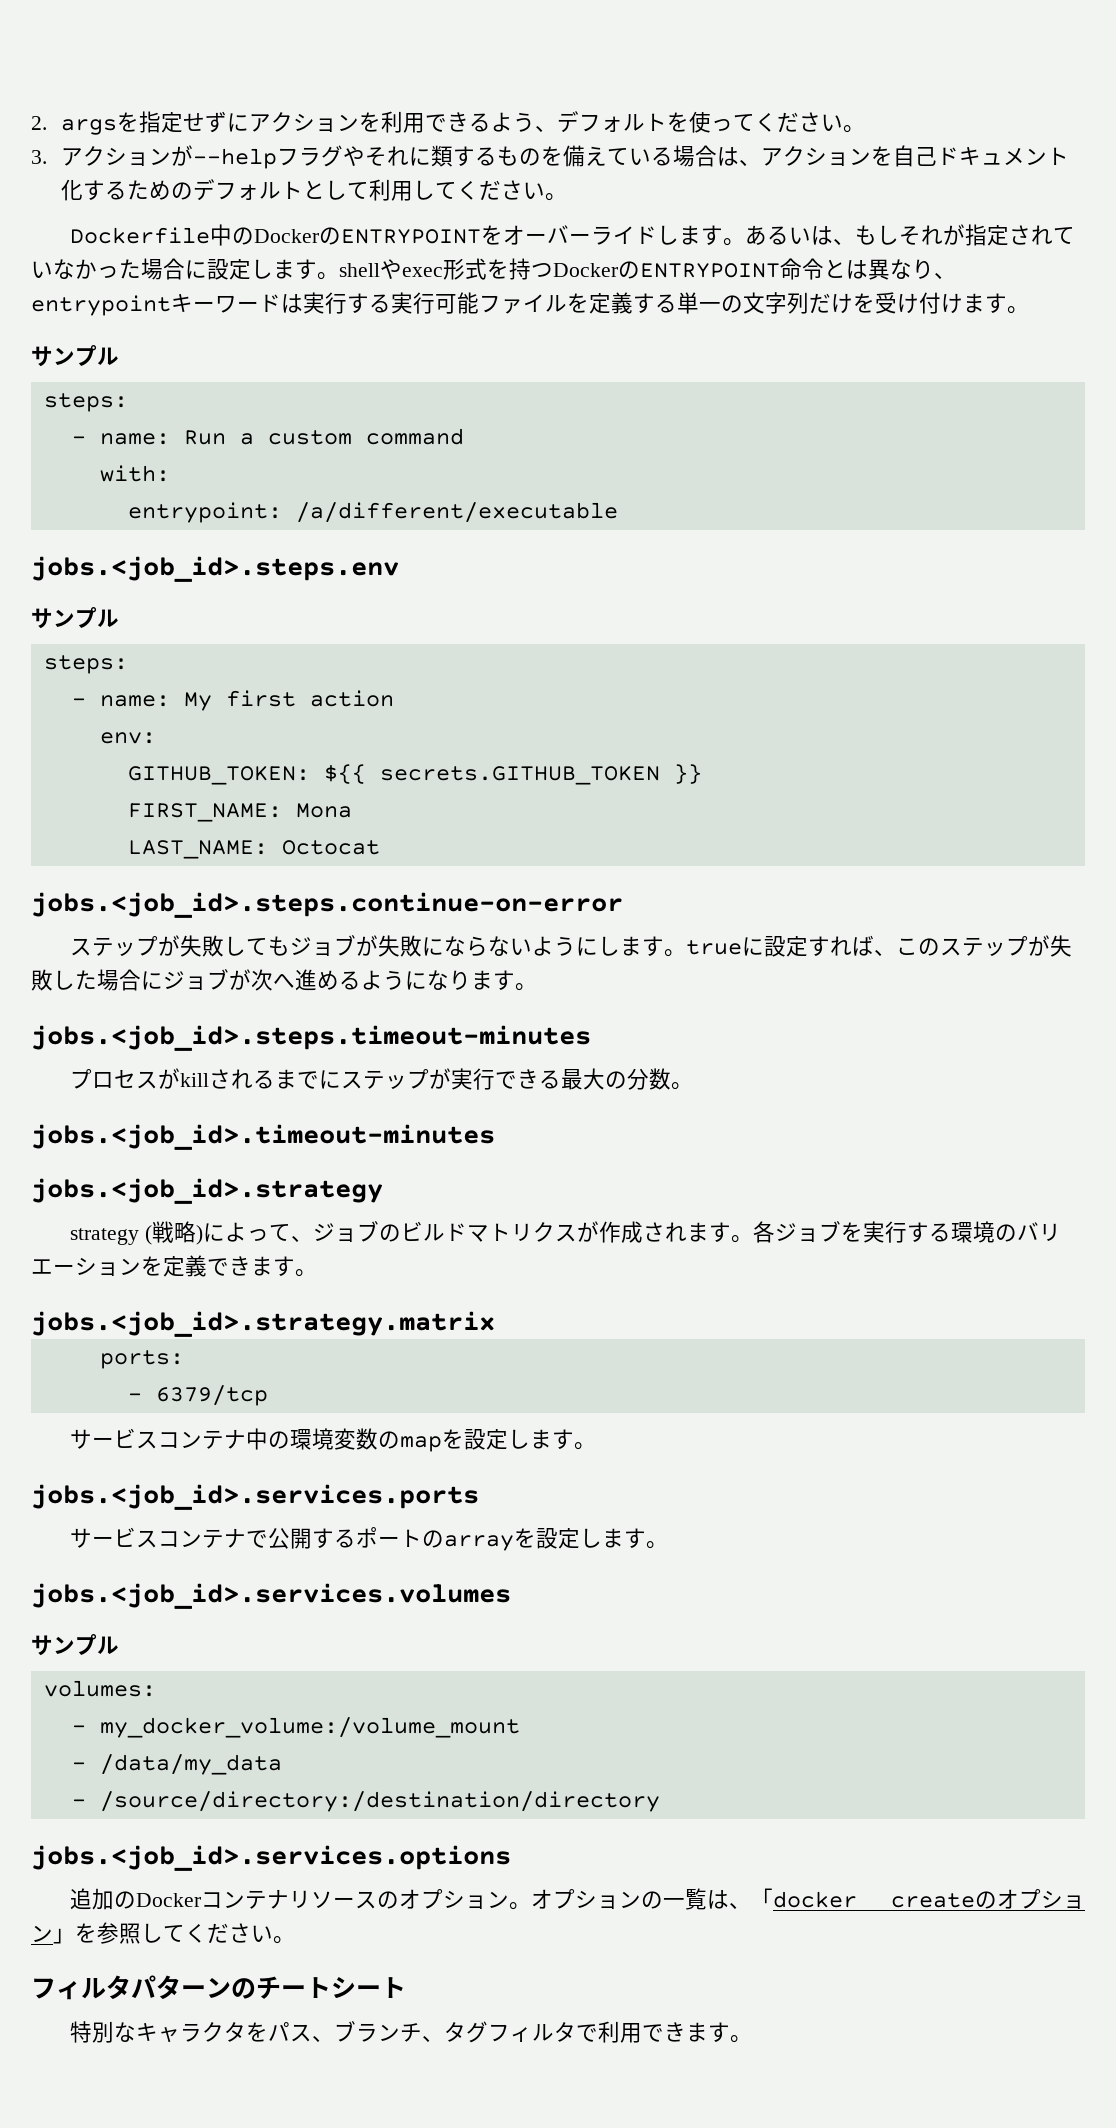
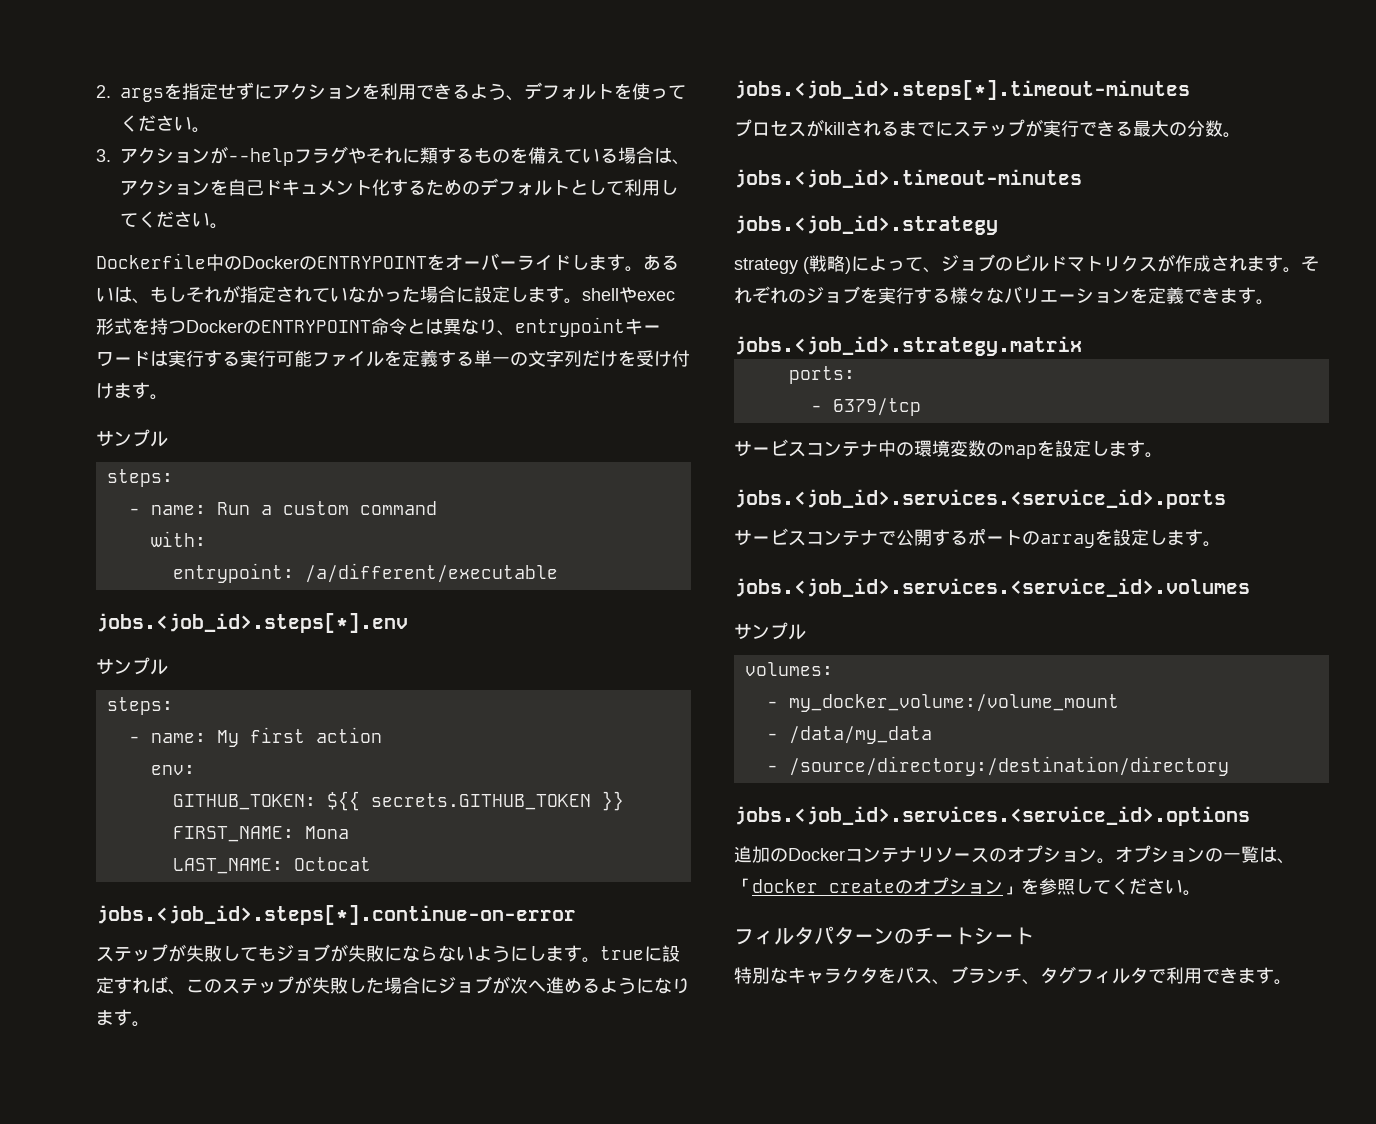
[31,556,399,582] jobs.<job_id>.steps.env -> [96,613,408,633] jobs.<job_id>.steps[*].env
[31,892,623,918] jobs.<job_id>.steps.continue-on-error -> [96,905,576,925] jobs.<job_id>.steps[*].continue-on-error
[31,1025,591,1051] jobs.<job_id>.steps.timeout-minutes -> [734,80,1190,100] jobs.<job_id>.steps[*].timeout-minutes
[752,1221,775,1243] 各 -> [1301,256,1319,271] [734,286,806,304] それぞれの
[950,1221,1017,1243] 環境の -> [950,287,1004,304] 様々な
[31,1484,479,1510] jobs.<job_id>.services.ports -> [734,489,1226,509] jobs.<job_id>.services.<service_id>.ports
[31,1583,511,1609] jobs.<job_id>.services.volumes -> [734,578,1250,597] jobs.<job_id>.services.<service_id>.volumes
[31,1845,511,1871] jobs.<job_id>.services.options -> [734,806,1250,826] jobs.<job_id>.services.<service_id>.options

